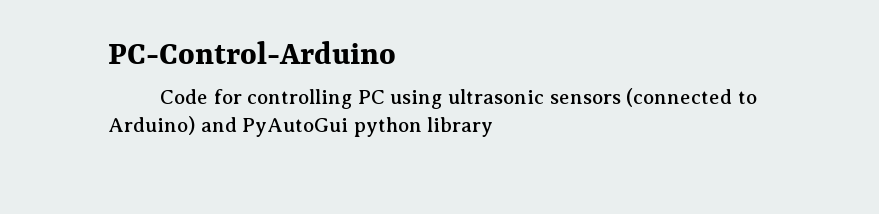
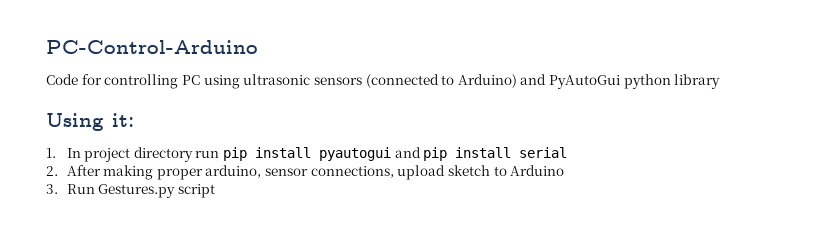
(494, 127) none -> [46,113,134,131] [46,147,568,162] [46,165,565,180] [46,184,215,198] // Using it: // 1. In project directory run pip install pyautogui and pip install serial // 2. After making proper arduino, sensor connections, upload sketch to Arduino // 3. Run Gestures.py script

